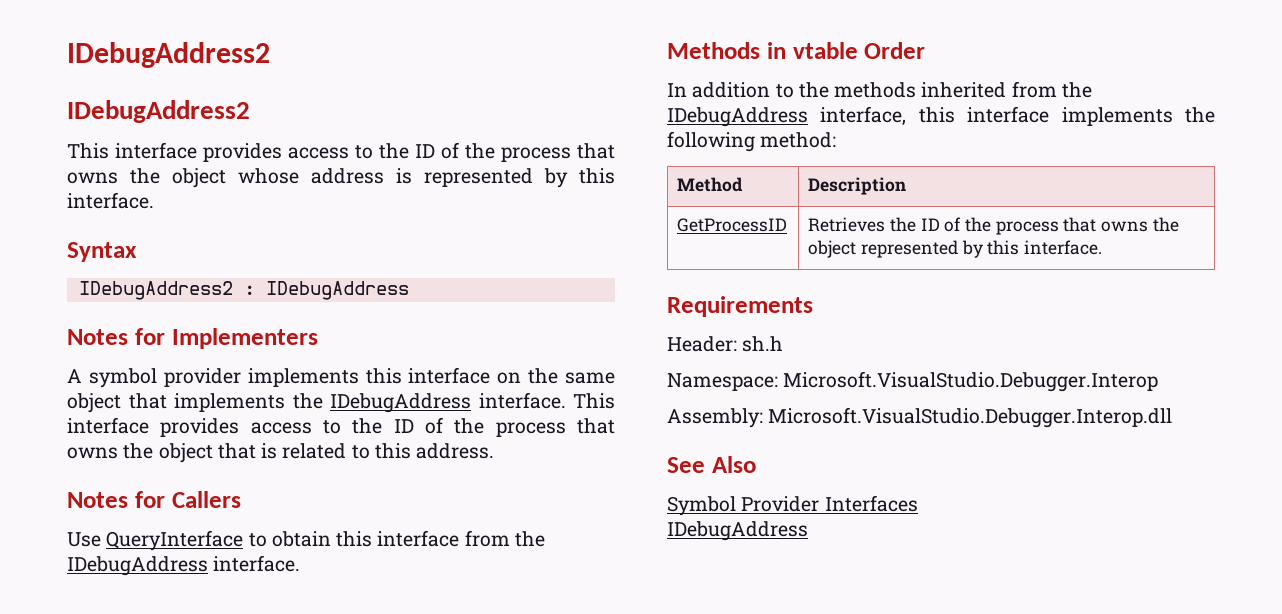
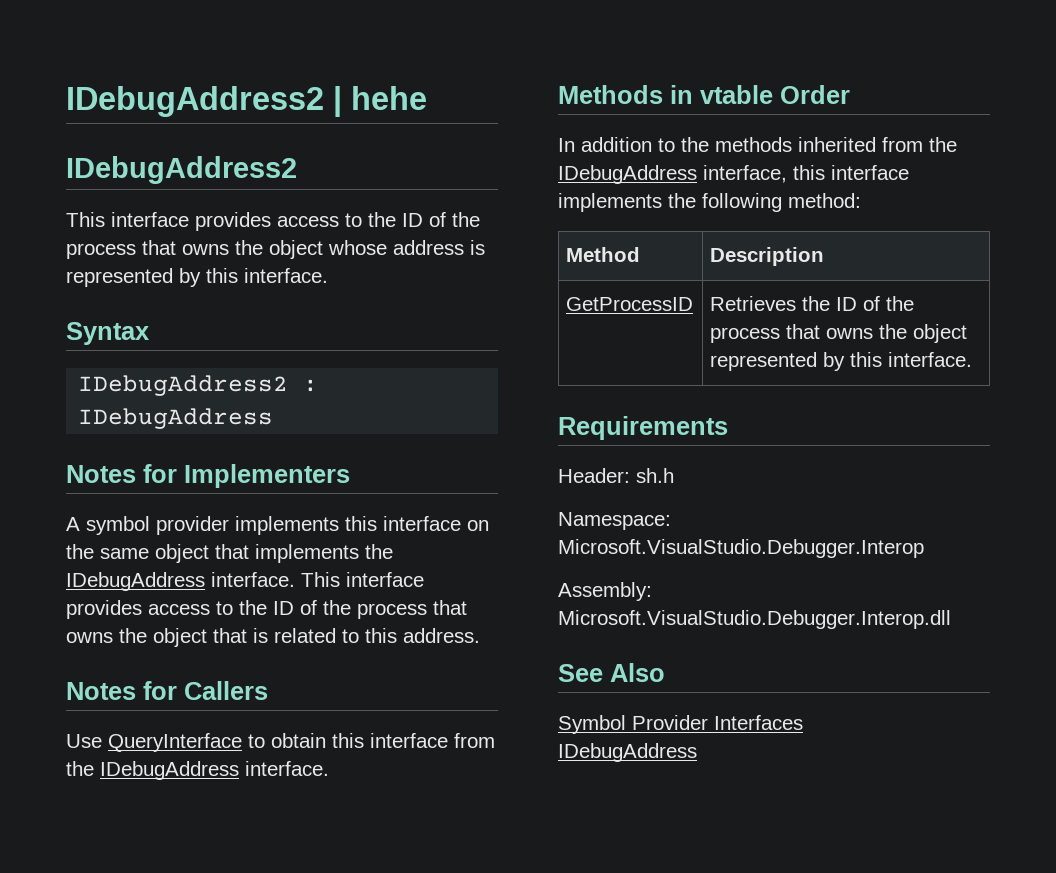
[67,42,270,68] IDebugAddress2 -> [66,86,427,117] IDebugAddress2 | hehe

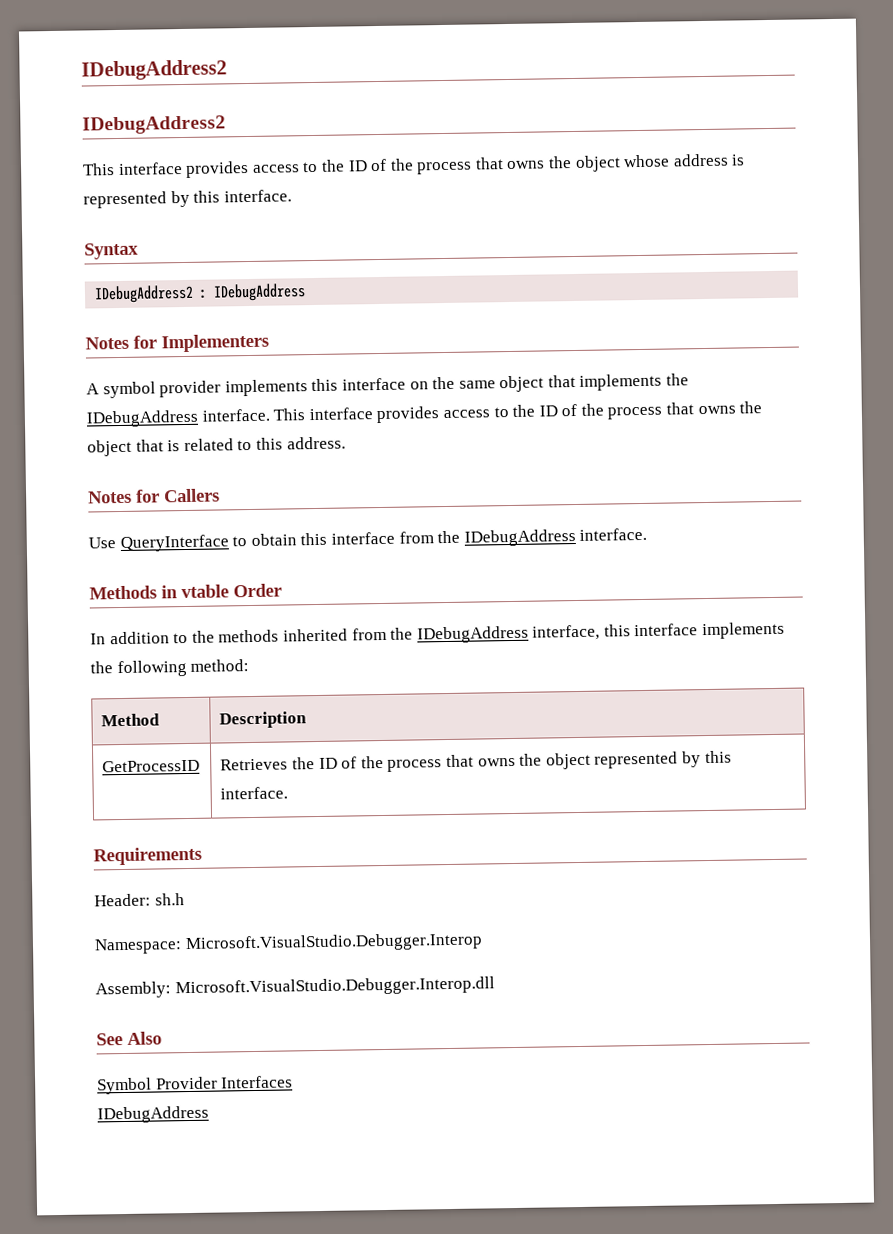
[66,86,427,117] IDebugAddress2 | hehe -> [81,59,227,81] IDebugAddress2

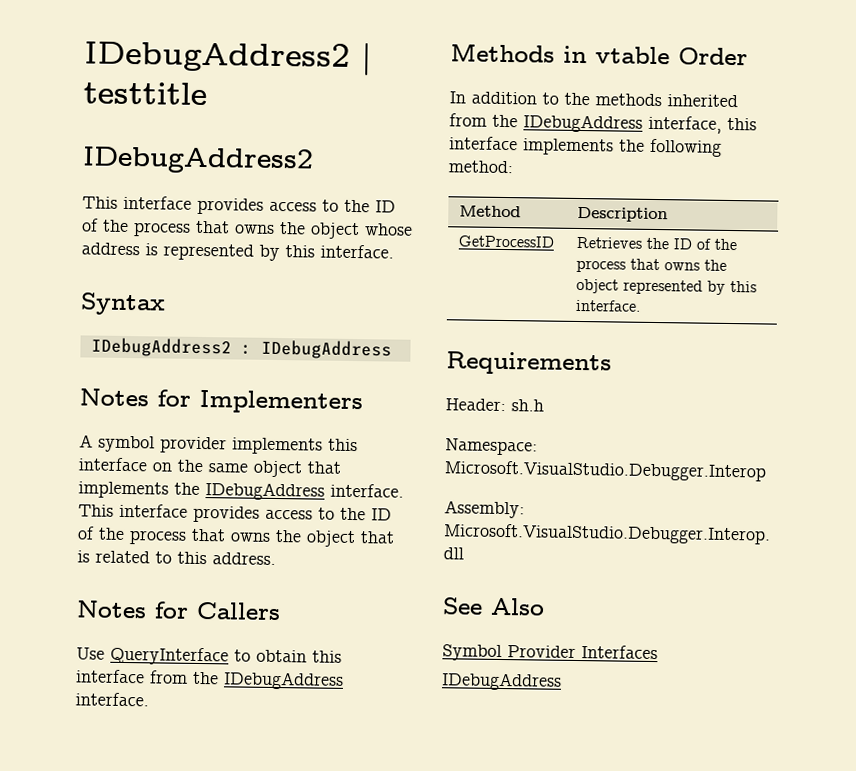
[81,59,227,81] IDebugAddress2 -> [84,40,372,76] [83,81,207,106] IDebugAddress2 | testtitle

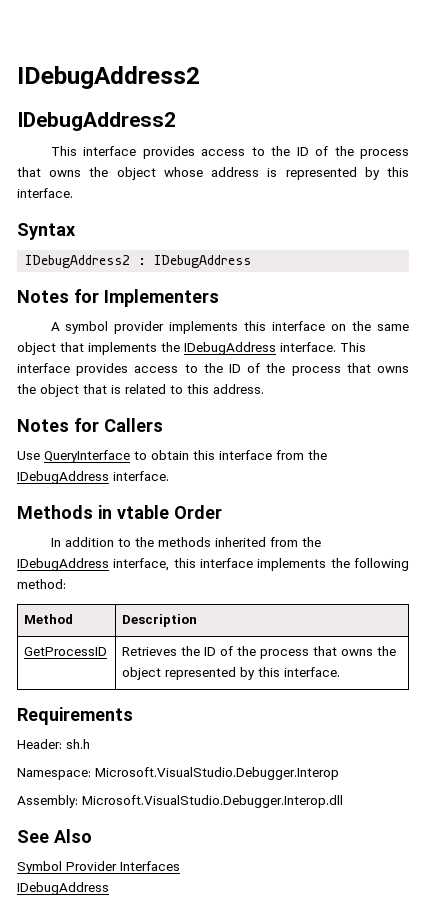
[84,40,372,76] [83,81,207,106] IDebugAddress2 | testtitle -> [17,66,200,89] IDebugAddress2

